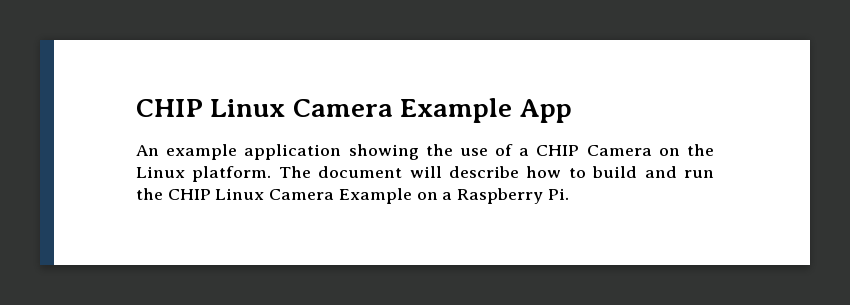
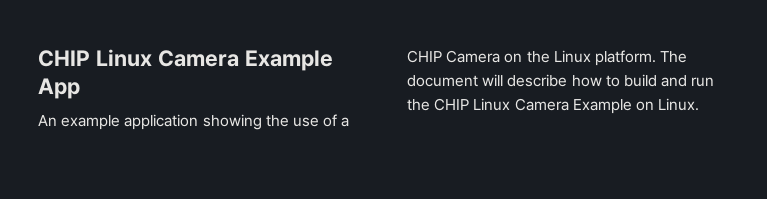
[442,188,569,204] a Raspberry Pi. -> [658,98,700,111] Linux.

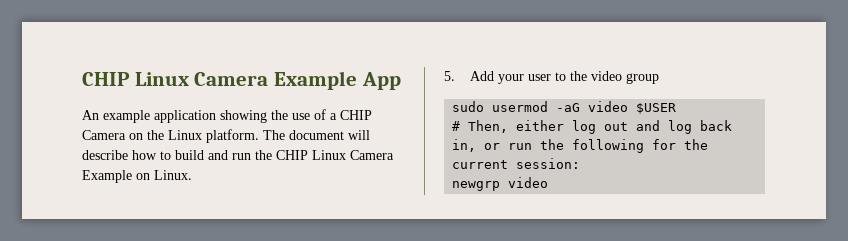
(700, 104) none -> [444,71,659,84] [452,101,677,114] [452,120,733,134] [452,139,709,153] [452,158,581,169] [452,177,549,191] // 5. Add your user to the video group // sudo usermod -aG video $USER // # Then, either log out and log back in, or run the following for the current session: // newgrp video

